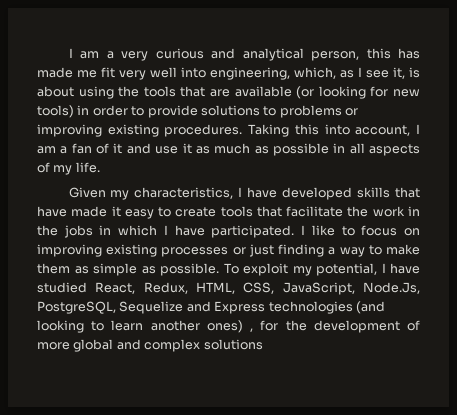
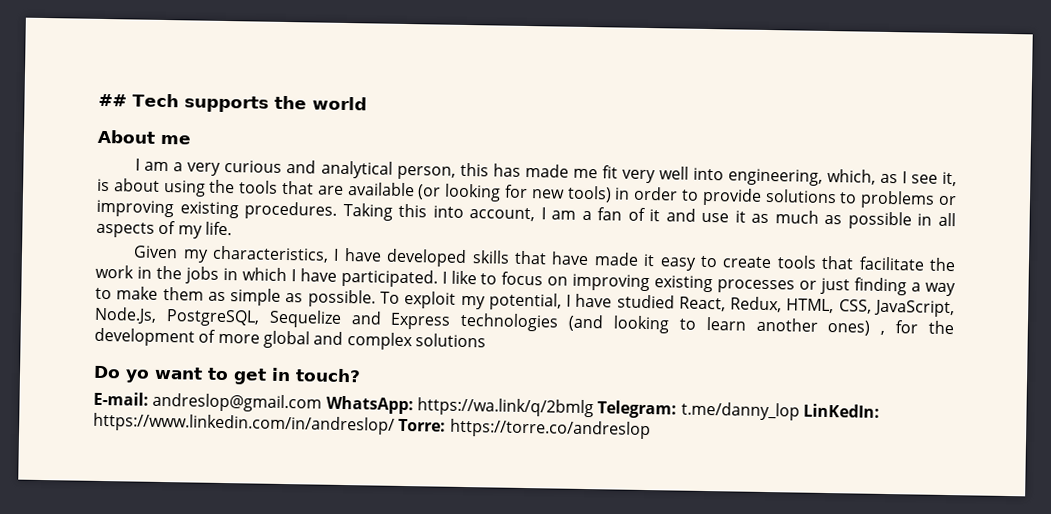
(68, 53) none -> [98,93,367,113] [97,129,191,145] ## Tech supports the world // About me //
(263, 344) none -> [93,365,361,385] [93,391,880,421] [93,412,651,440] // Do yo want to get in touch? // E-mail: andreslop@gmail.com WhatsApp: https://wa.link/q/2bmlg Telegram: t.me/danny_lop LinKedIn: https://www.linkedin.com/in/andreslop/ Torre: https://torre.co/andreslop

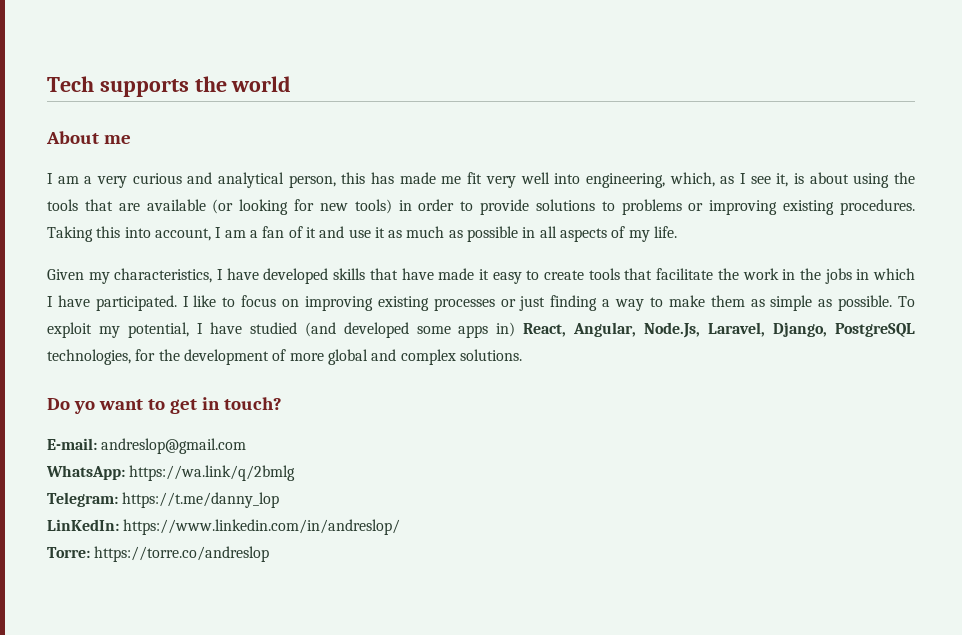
[98,93,127,107] ## -> (47, 84) none
[678,296,956,318] [94,306,886,336] React, Redux, HTML, CSS, JavaScript, Node.Js, PostgreSQL, Sequelize and Express technologies (and looking to learn another ones) , -> [304,322,915,338] [47,349,131,365] (and developed some apps in) React, Angular, Node.Js, Laravel, Django, PostgreSQL technologies,
[414,333,486,348] solutions -> [459,349,522,361] solutions.
(323, 402) none -> (247, 446) //
[597,400,800,421] Telegram: t.me/danny_lop -> [47,492,280,508] // Telegram: https://t.me/danny_lop //
(395, 423) none -> (401, 527) //

